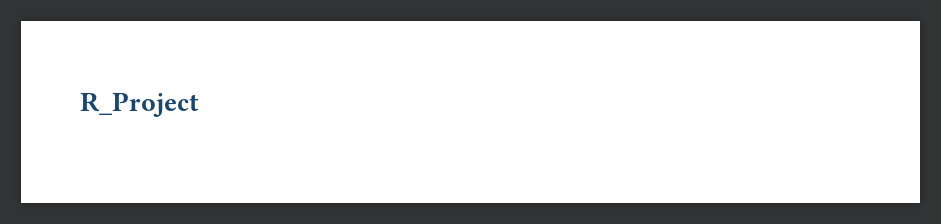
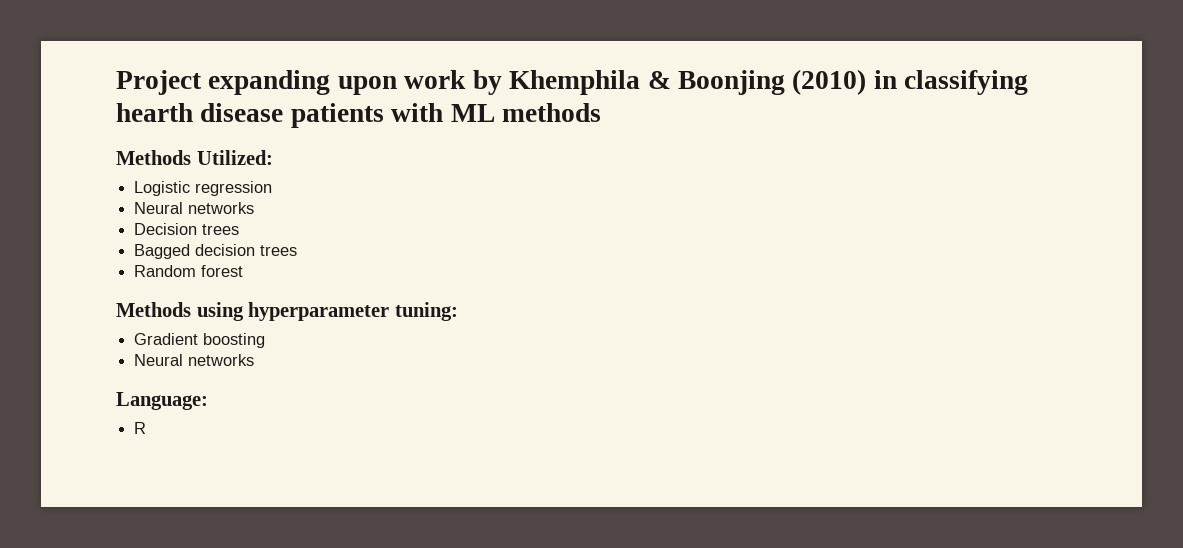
[80,92,199,117] R_Project -> [116,69,1029,95] [116,103,602,128] [116,150,273,165] [134,181,273,196] [134,202,255,214] [134,223,240,235] [134,244,298,259] [134,265,244,277] [116,302,458,321] [134,333,266,348] [134,354,255,366] [116,392,208,410] [134,422,147,434] Project expanding upon work by Khemphila & Boonjing (2010) in classifying hearth disease patients with ML methods // Methods Utilized: // Logistic regression // Neural networks // Decision trees // Bagged decision trees // Random forest // Methods using hyperparameter tuning: // Gradient boosting // Neural networks // Language: // R

